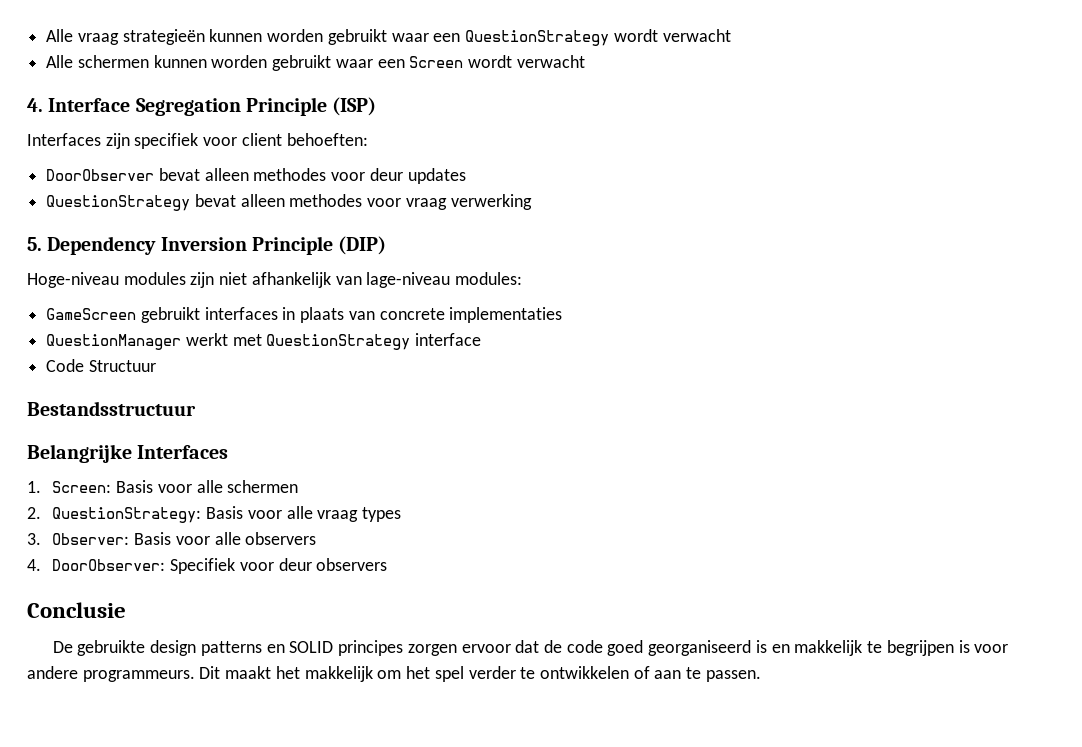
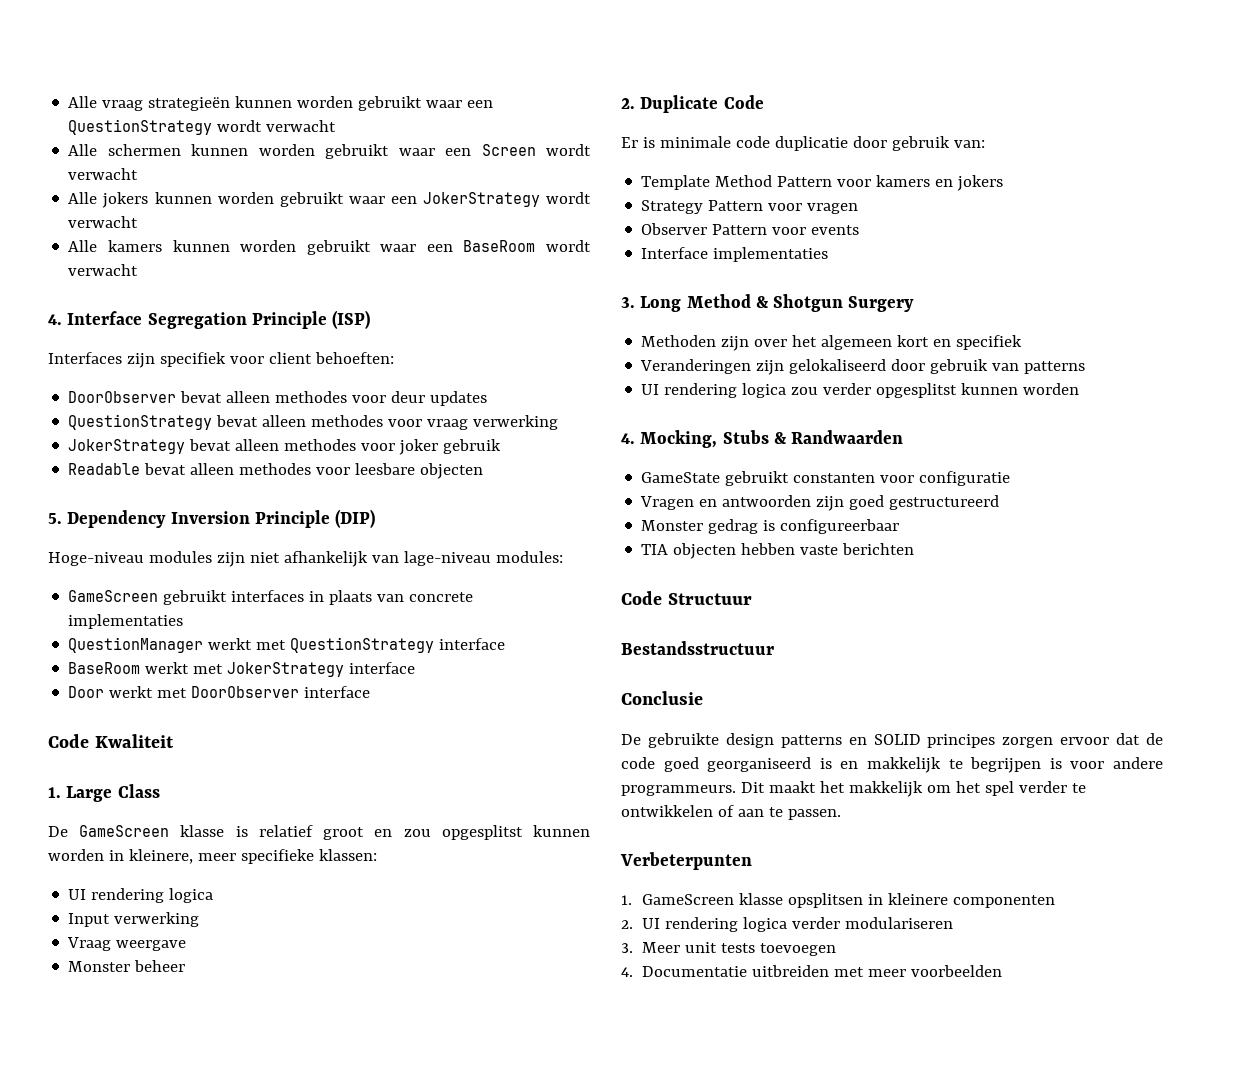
(585, 61) none -> [68,192,591,208] [68,216,139,228] [68,240,591,255] [68,264,139,276] // Alle jokers kunnen worden gebruikt waar een JokerStrategy wordt verwacht // Alle kamers kunnen worden gebruikt waar een BaseRoom wordt verwacht
(532, 202) none -> [68,439,502,455] [68,463,484,479] // JokerStrategy bevat alleen methodes voor joker gebruik // Readable bevat alleen methodes voor leesbare objecten
[46,359,156,372] [27,401,196,416] [27,444,229,463] [27,480,299,493] [27,506,401,523] [27,532,317,545] [27,558,388,574] Code Structuur // Bestandsstructuur // Belangrijke Interfaces // 1. Screen: Basis voor alle schermen // 2. QuestionStrategy: Basis voor alle vraag types // 3. Observer: Basis voor alle observers // 4. DoorObserver: Specifiek voor deur observers -> [68,662,416,677] [68,686,371,698] [48,734,174,748] [48,784,160,802] [48,825,590,840] [48,849,377,864] [68,888,214,903] [68,912,200,927] [67,937,187,951] [68,960,186,972] [621,95,764,113] [621,136,985,151] [641,175,1004,191] [641,200,859,214] [641,223,860,235] [641,247,829,262] [621,294,915,312] [641,335,1023,351] [640,359,1086,375] [641,383,1080,398] [621,430,904,448] [641,471,1011,486] [640,495,1000,511] [641,519,900,534] [641,543,915,559] [621,591,752,605] [621,641,774,655] BaseRoom werkt met JokerStrategy interface // Door werkt met DoorObserver interface // Code Kwaliteit // 1. Large Class // De GameScreen klasse is relatief groot en zou opgesplitst kunnen worden in kleinere, meer specifieke klassen: // UI rendering logica // Input verwerking // Vraag weergave // Monster beheer // 2. Duplicate Code // Er is minimale code duplicatie door gebruik van: // Template Method Pattern voor kamers en jokers // Strategy Pattern voor vragen // Observer Pattern voor events // Interface implementaties // 3. Long Method & Shotgun Surgery // Methoden zijn over het algemeen kort en specifiek // Veranderingen zijn gelokaliseerd door gebruik van patterns // UI rendering logica zou verder opgesplitst kunnen worden // 4. Mocking, Stubs & Randwaarden // GameState gebruikt constanten voor configuratie // Vragen en antwoorden zijn goed gestructureerd // Monster gedrag is configureerbaar // TIA objecten hebben vaste berichten // Code Structuur // Bestandsstructuur
(761, 676) none -> [620,852,752,870] [621,893,1056,908] [621,917,954,932] [621,942,837,956] [621,965,1003,977] // Verbeterpunten // 1. GameScreen klasse opsplitsen in kleinere componenten // 2. UI rendering logica verder modulariseren // 3. Meer unit tests toevoegen // 4. Documentatie uitbreiden met meer voorbeelden

